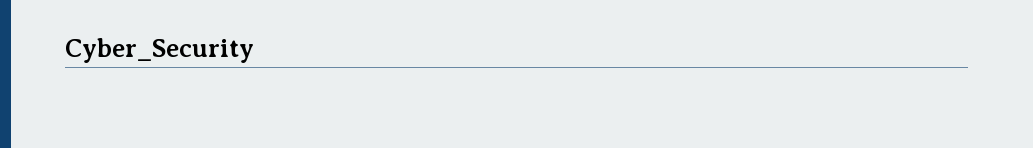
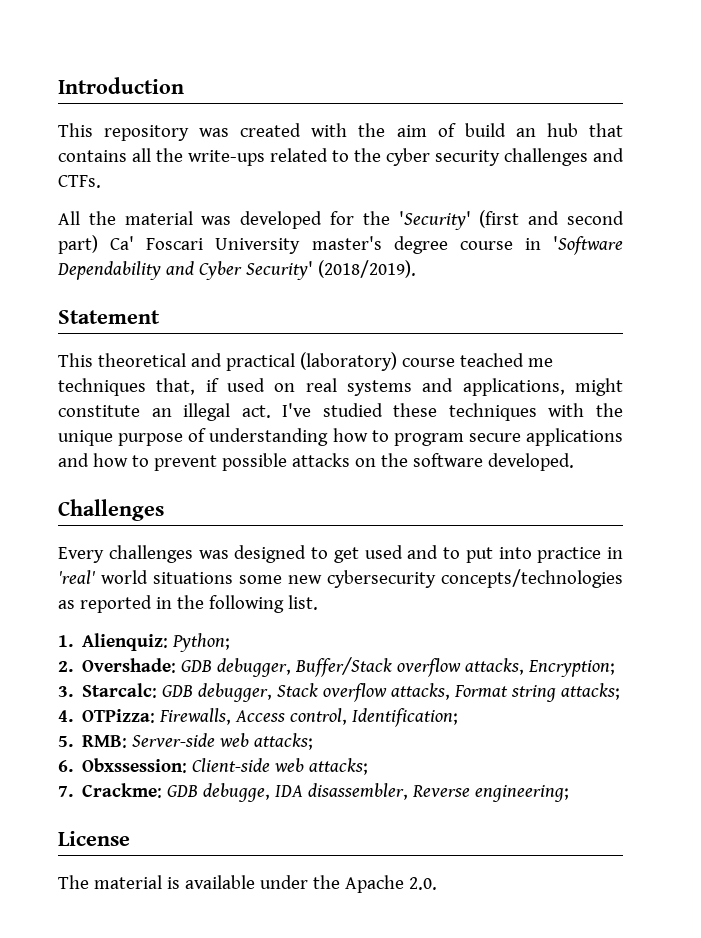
[65,38,254,63] Cyber_Security -> [58,77,184,94] [58,123,623,141] [58,148,624,166] [58,175,101,188] [58,210,624,230] [58,235,623,255] [57,260,416,280] [58,310,160,324] [58,352,553,371] [58,378,623,396] [58,403,623,421] [58,428,623,446] [58,453,574,471] [58,499,164,521] [58,545,623,563] [58,569,623,588] [58,595,318,613] [58,633,231,652] [58,657,616,677] [58,683,621,702] [58,708,459,727] [58,733,314,750] [58,758,369,775] [58,783,570,802] [58,831,130,846] [58,875,437,893] Introduction // This repository was created with the aim of build an hub that contains all the write-ups related to the cyber security challenges and CTFs. // All the material was developed for the 'Security' (first and second part) Ca' Foscari University master's degree course in 'Software Dependability and Cyber Security' (2018/2019). // Statement // This theoretical and practical (laboratory) course teached me techniques that, if used on real systems and applications, might constitute an illegal act. I've studied these techniques with the unique purpose of understanding how to program secure applications and how to prevent possible attacks on the software developed. // Challenges // Every challenges was designed to get used and to put into practice in 'real' world situations some new cybersecurity concepts/technologies as reported in the following list. // 1. Alienquiz: Python; // 2. Overshade: GDB debugger, Buffer/Stack overflow attacks, Encryption; // 3. Starcalc: GDB debugger, Stack overflow attacks, Format string attacks; // 4. OTPizza: Firewalls, Access control, Identification; // 5. RMB: Server-side web attacks; // 6. Obxssession: Client-side web attacks; // 7. Crackme: GDB debugge, IDA disassembler, Reverse engineering; // License // The material is available under the Apache 2.0.

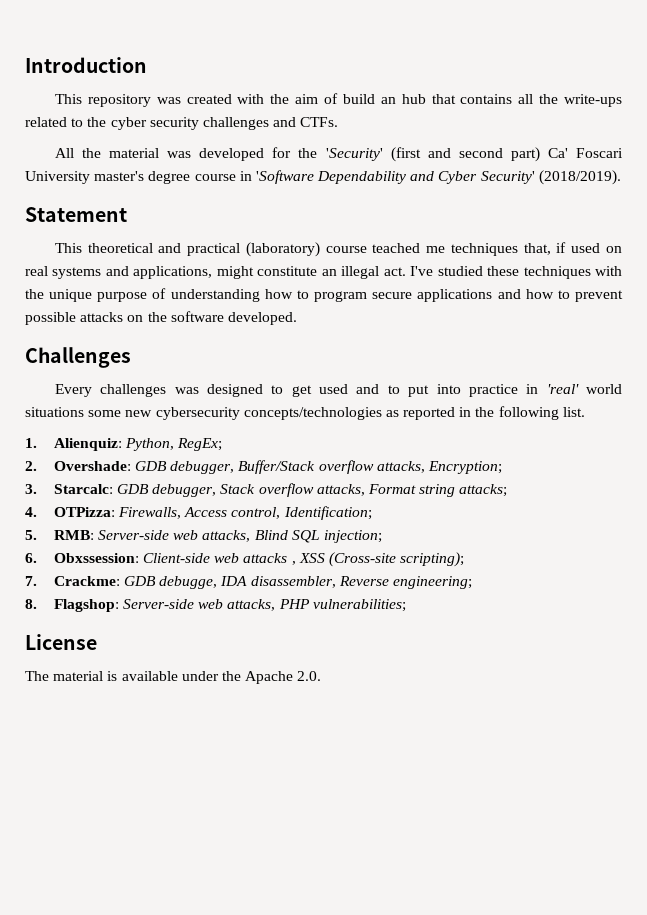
[172,633,231,652] Python; -> [124,438,223,451] Python, RegEx;
[254,733,314,750] attacks; -> [202,530,382,543] attacks, Blind SQL injection;
[309,758,369,775] attacks; -> [243,552,465,567] attacks , XSS (Cross-site scripting);
(570, 793) none -> [25,599,406,612] // 8. Flagshop: Server-side web attacks, PHP vulnerabilities;

